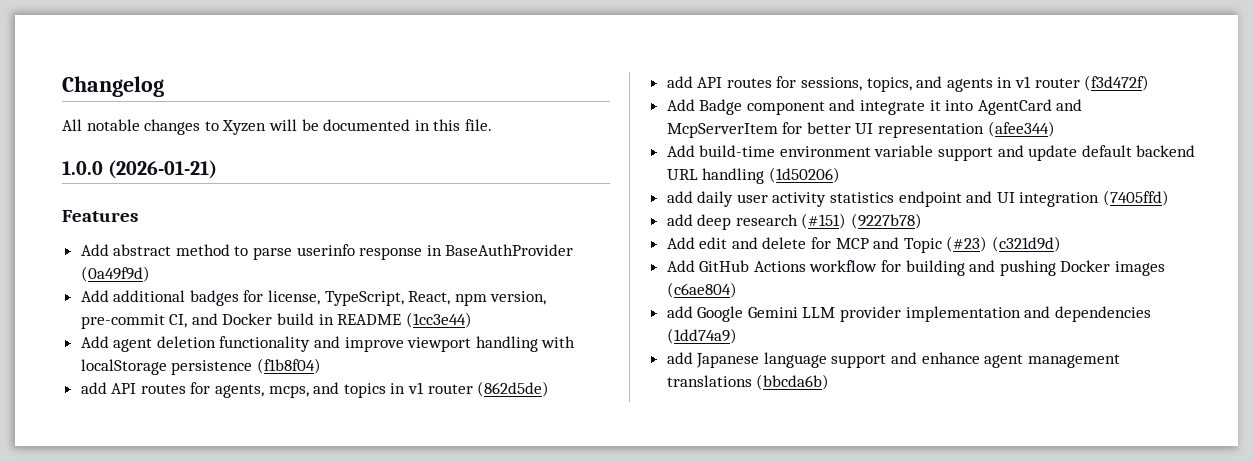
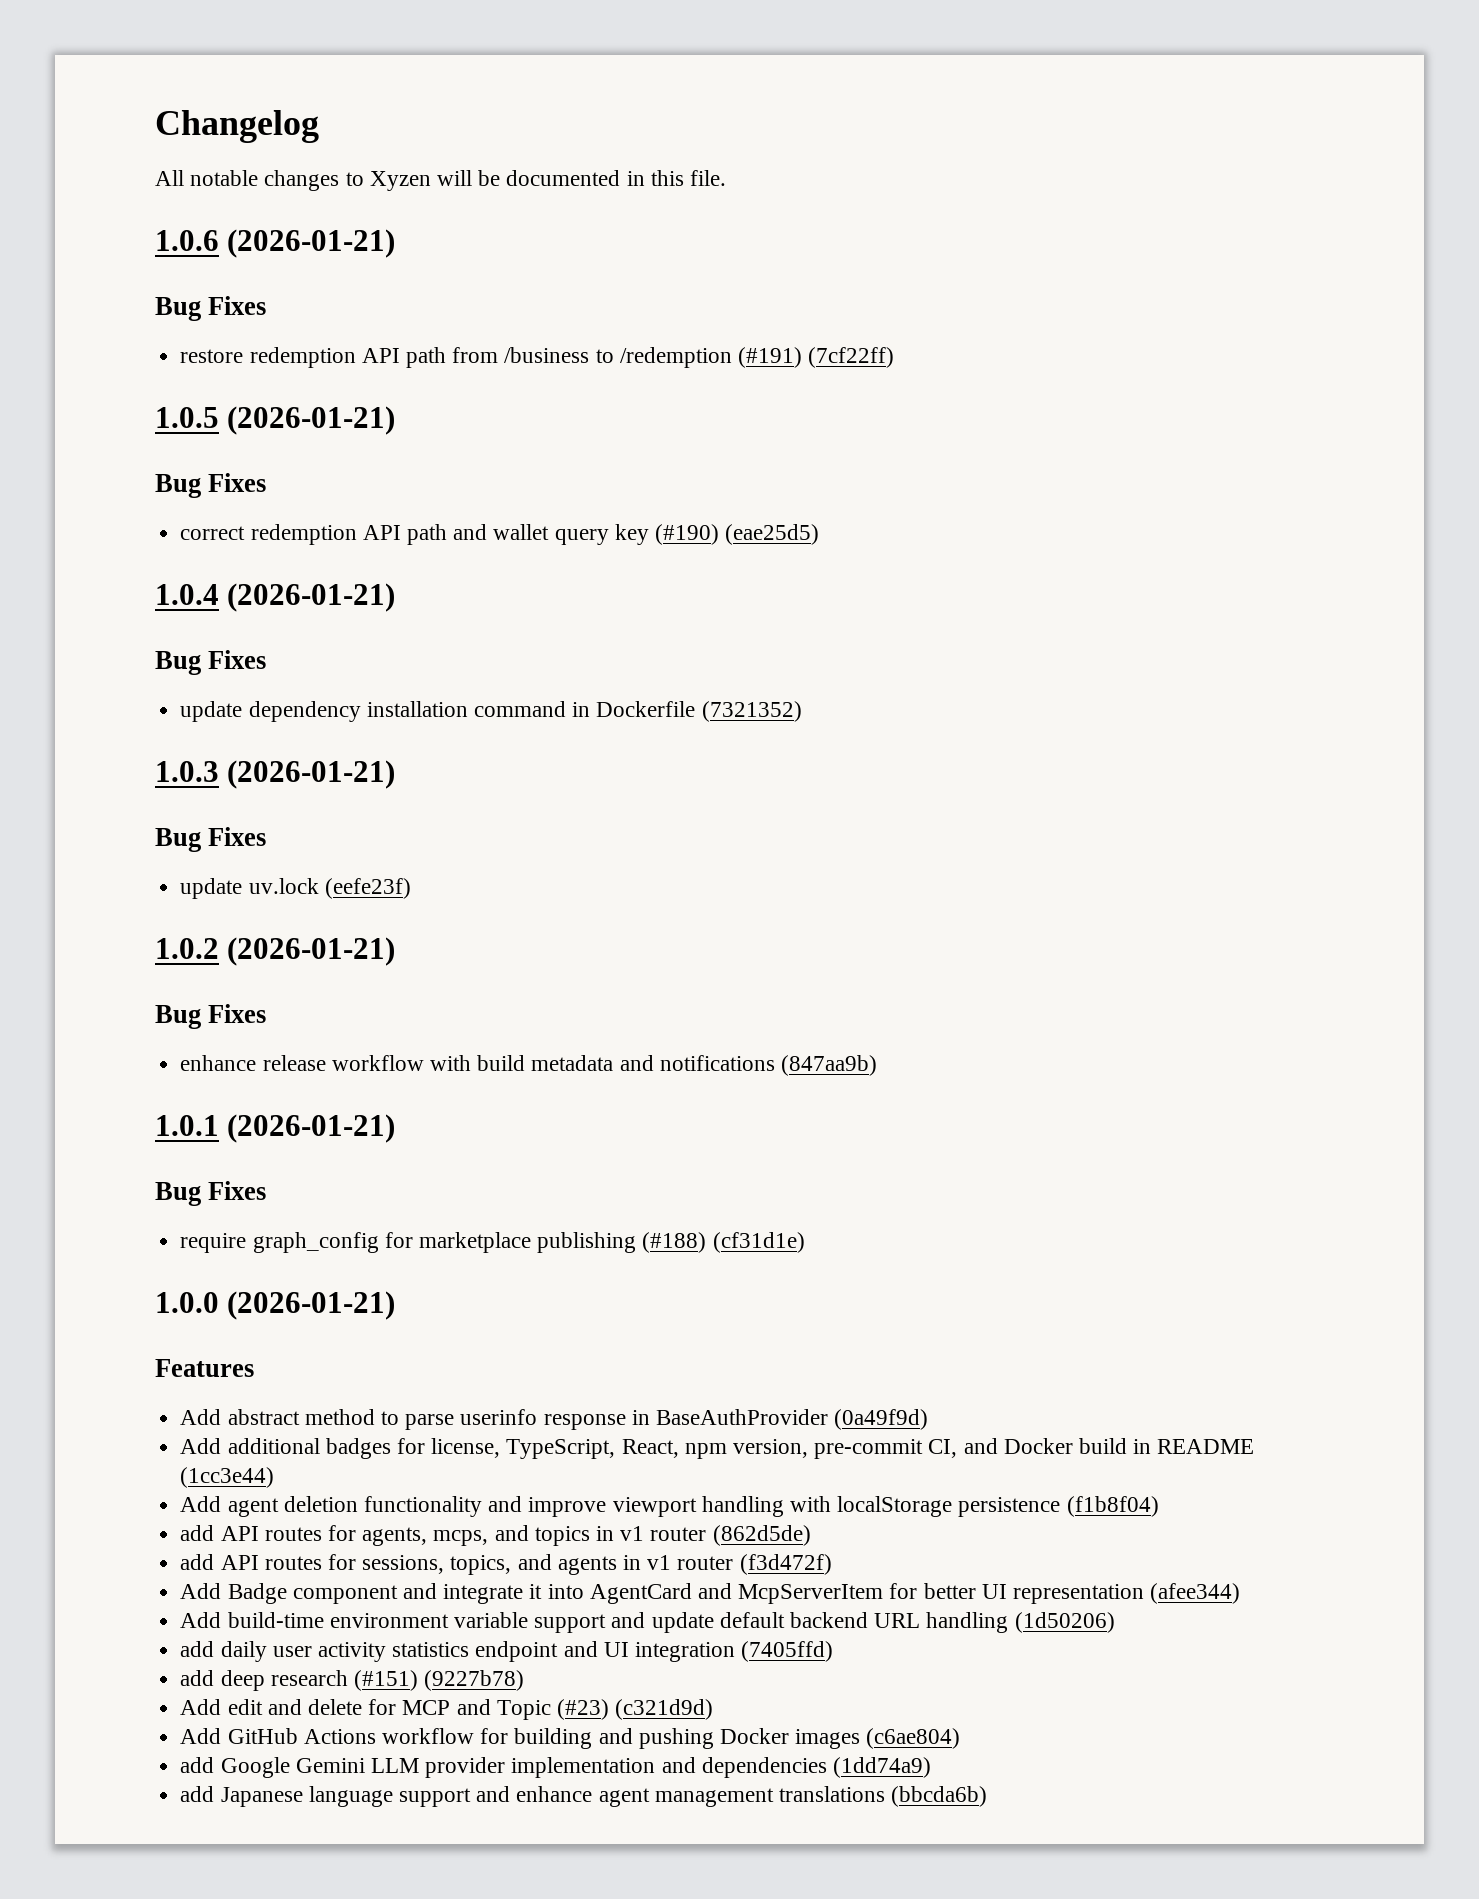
(492, 125) none -> [155,229,396,258] [155,296,267,321] [180,347,895,368] [155,406,396,435] [155,473,267,498] [180,524,820,545] [155,583,396,612] [155,650,267,675] [180,701,802,722] [155,760,396,789] [155,827,267,852] [180,878,411,899] [155,937,396,966] [155,1004,267,1029] [180,1055,877,1076] [155,1114,396,1143] [155,1181,267,1206] [180,1232,805,1253] // 1.0.6 (2026-01-21) // Bug Fixes // restore redemption API path from /business to /redemption (#191) (7cf22ff) // 1.0.5 (2026-01-21) // Bug Fixes // correct redemption API path and wallet query key (#190) (eae25d5) // 1.0.4 (2026-01-21) // Bug Fixes // update dependency installation command in Dockerfile (7321352) // 1.0.3 (2026-01-21) // Bug Fixes // update uv.lock (eefe23f) // 1.0.2 (2026-01-21) // Bug Fixes // enhance release workflow with build metadata and notifications (847aa9b) // 1.0.1 (2026-01-21) // Bug Fixes // require graph_config for marketplace publishing (#188) (cf31d1e)

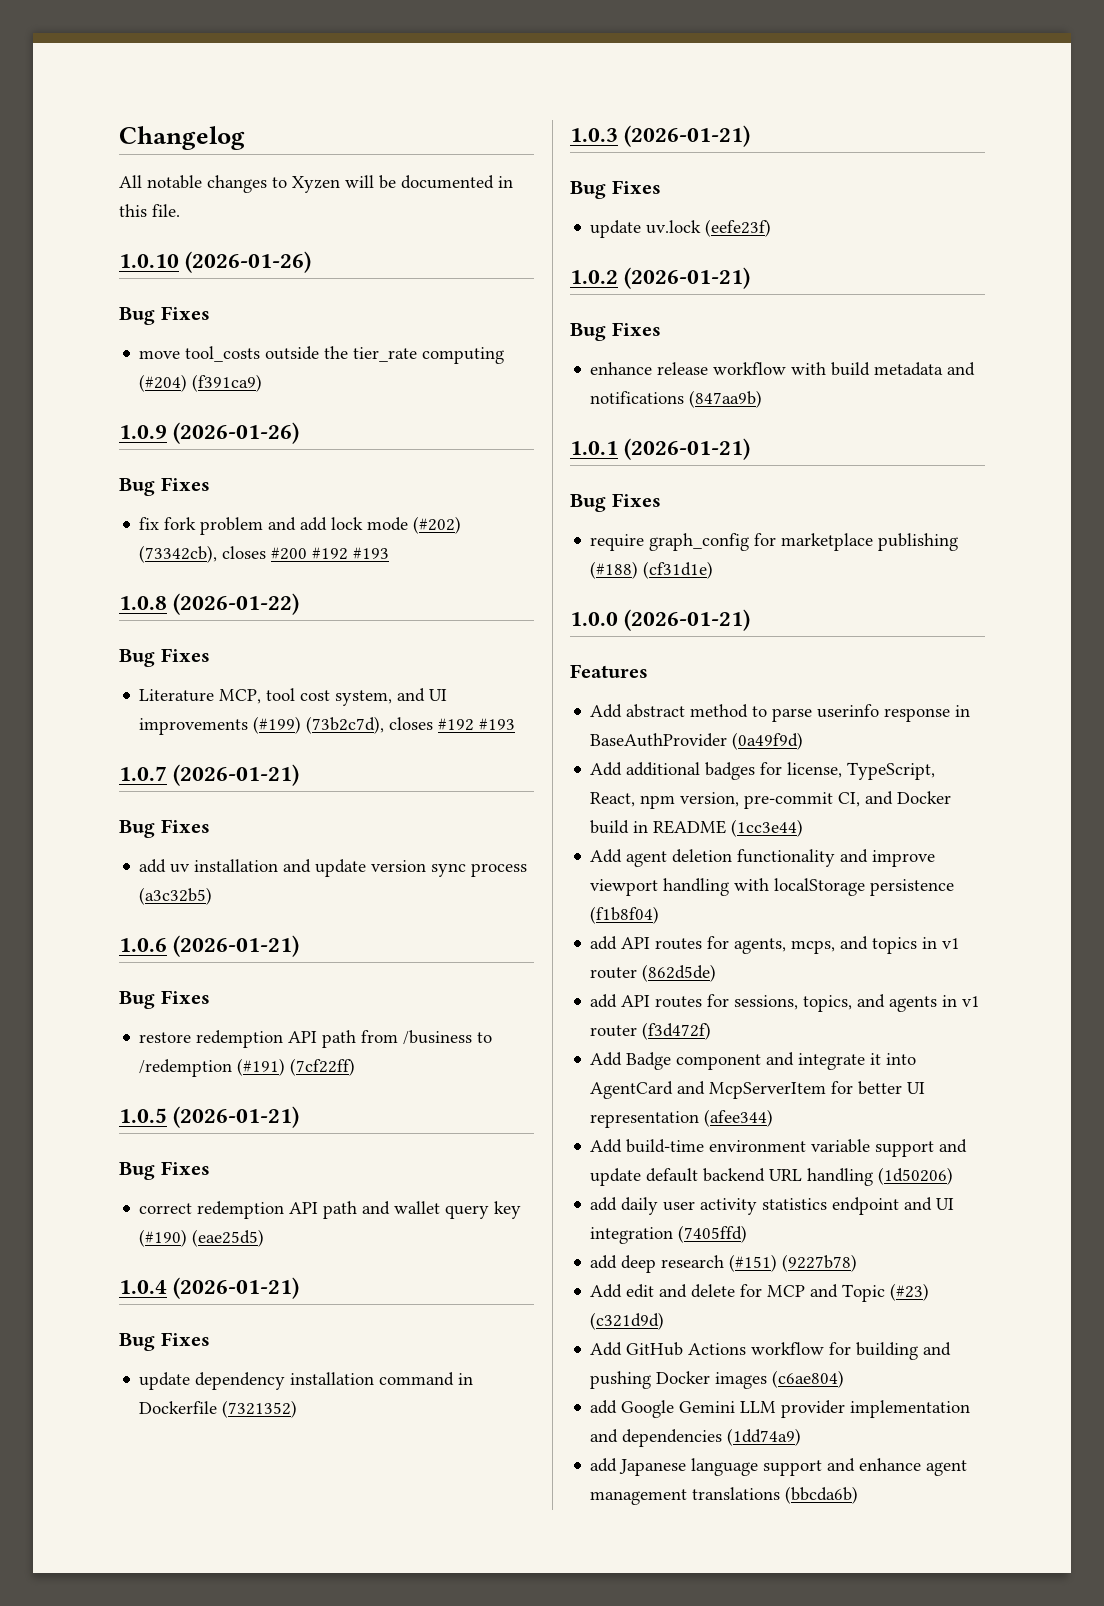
(727, 178) none -> [119,251,312,273] [119,306,210,325] [139,346,505,364] [139,374,263,392] [119,422,300,444] [119,477,210,496] [139,516,462,535] [139,545,390,563] [119,593,300,615] [119,648,210,667] [139,688,448,706] [139,716,516,735] [119,764,300,786] [119,819,210,838] [139,859,528,877] [139,887,213,905] // 1.0.10 (2026-01-26) // Bug Fixes // move tool_costs outside the tier_rate computing (#204) (f391ca9) // 1.0.9 (2026-01-26) // Bug Fixes // fix fork problem and add lock mode (#202) (73342cb), closes #200 #192 #193 // 1.0.8 (2026-01-22) // Bug Fixes // Literature MCP, tool cost system, and UI improvements (#199) (73b2c7d), closes #192 #193 // 1.0.7 (2026-01-21) // Bug Fixes // add uv installation and update version sync process (a3c32b5)

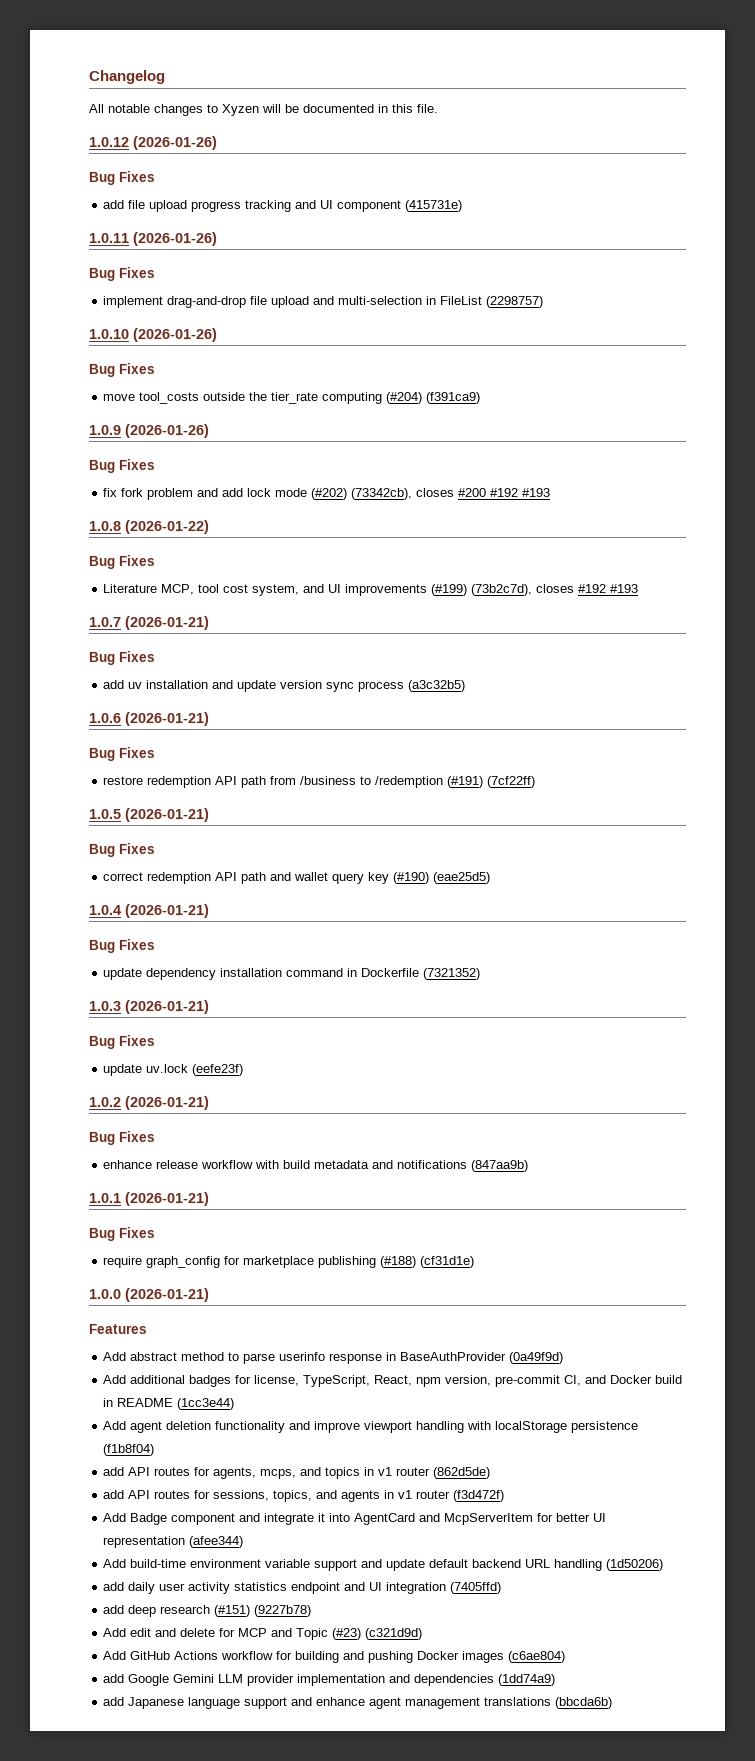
(180, 210) none -> [89,136,217,150] [89,171,155,185] [103,200,463,212] [89,232,217,246] [89,267,155,281] [103,296,544,308] // 1.0.12 (2026-01-26) // Bug Fixes // add file upload progress tracking and UI component (415731e) // 1.0.11 (2026-01-26) // Bug Fixes // implement drag-and-drop file upload and multi-selection in FileList (2298757)

